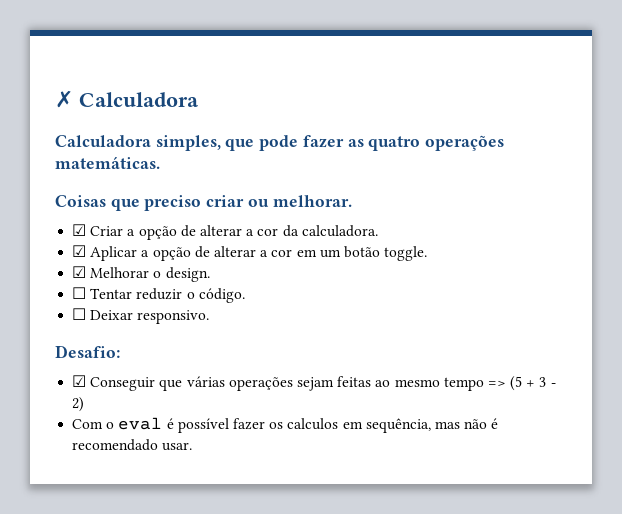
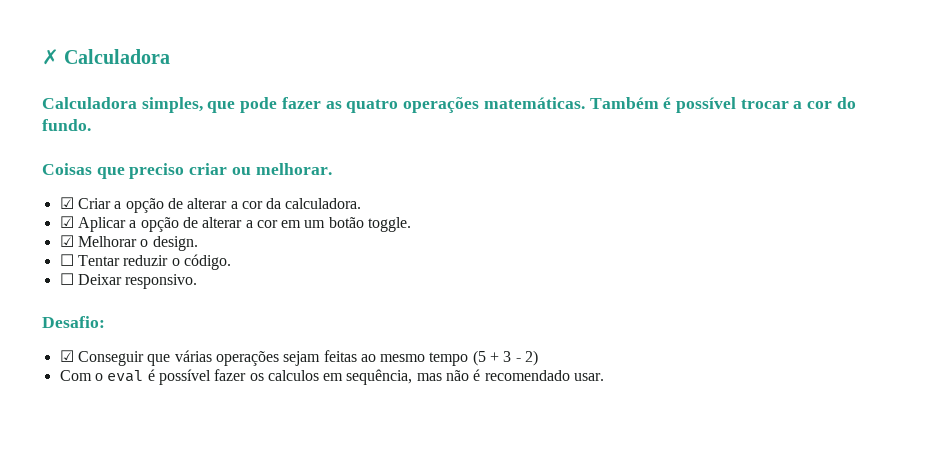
(160, 162) none -> [589,97,856,113] [42,119,91,131] Também é possível trocar a cor do fundo.
[487,380,506,387] => -> (469, 359) none

